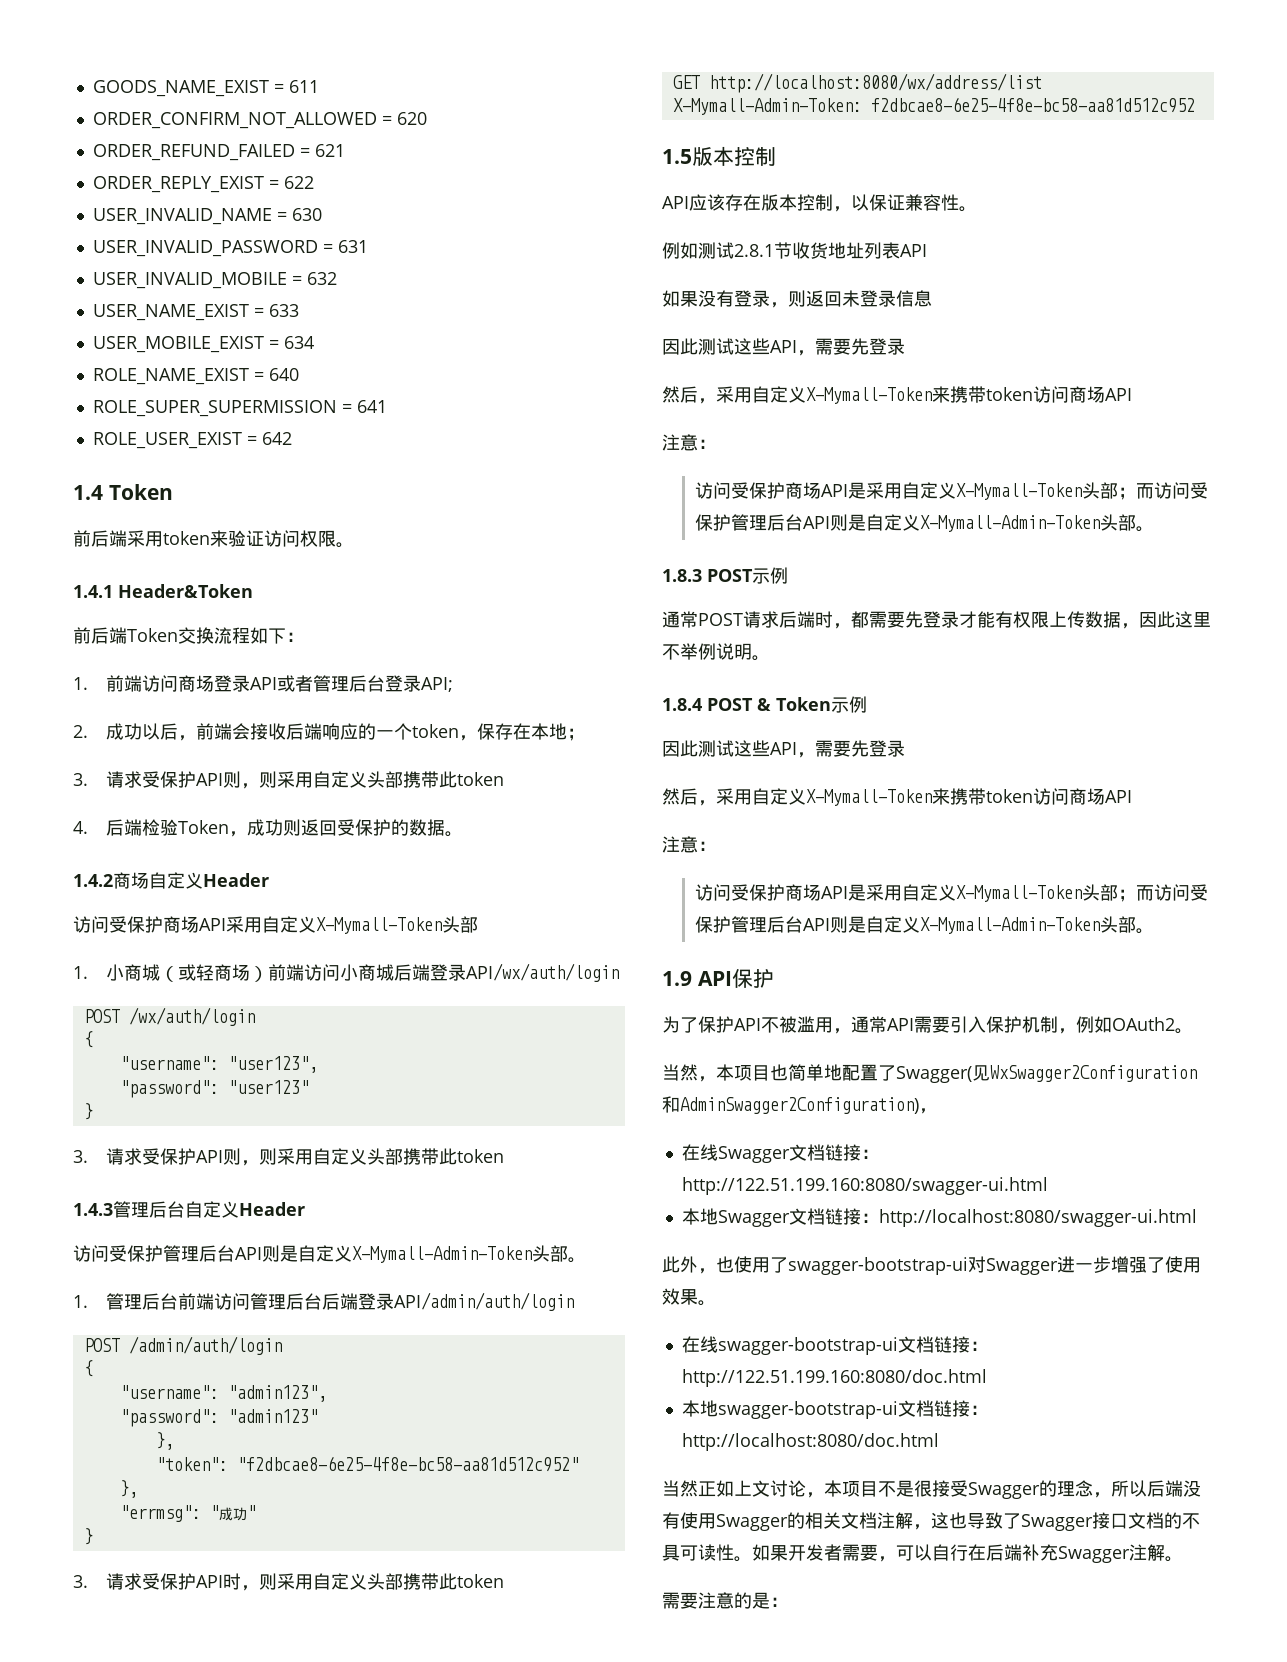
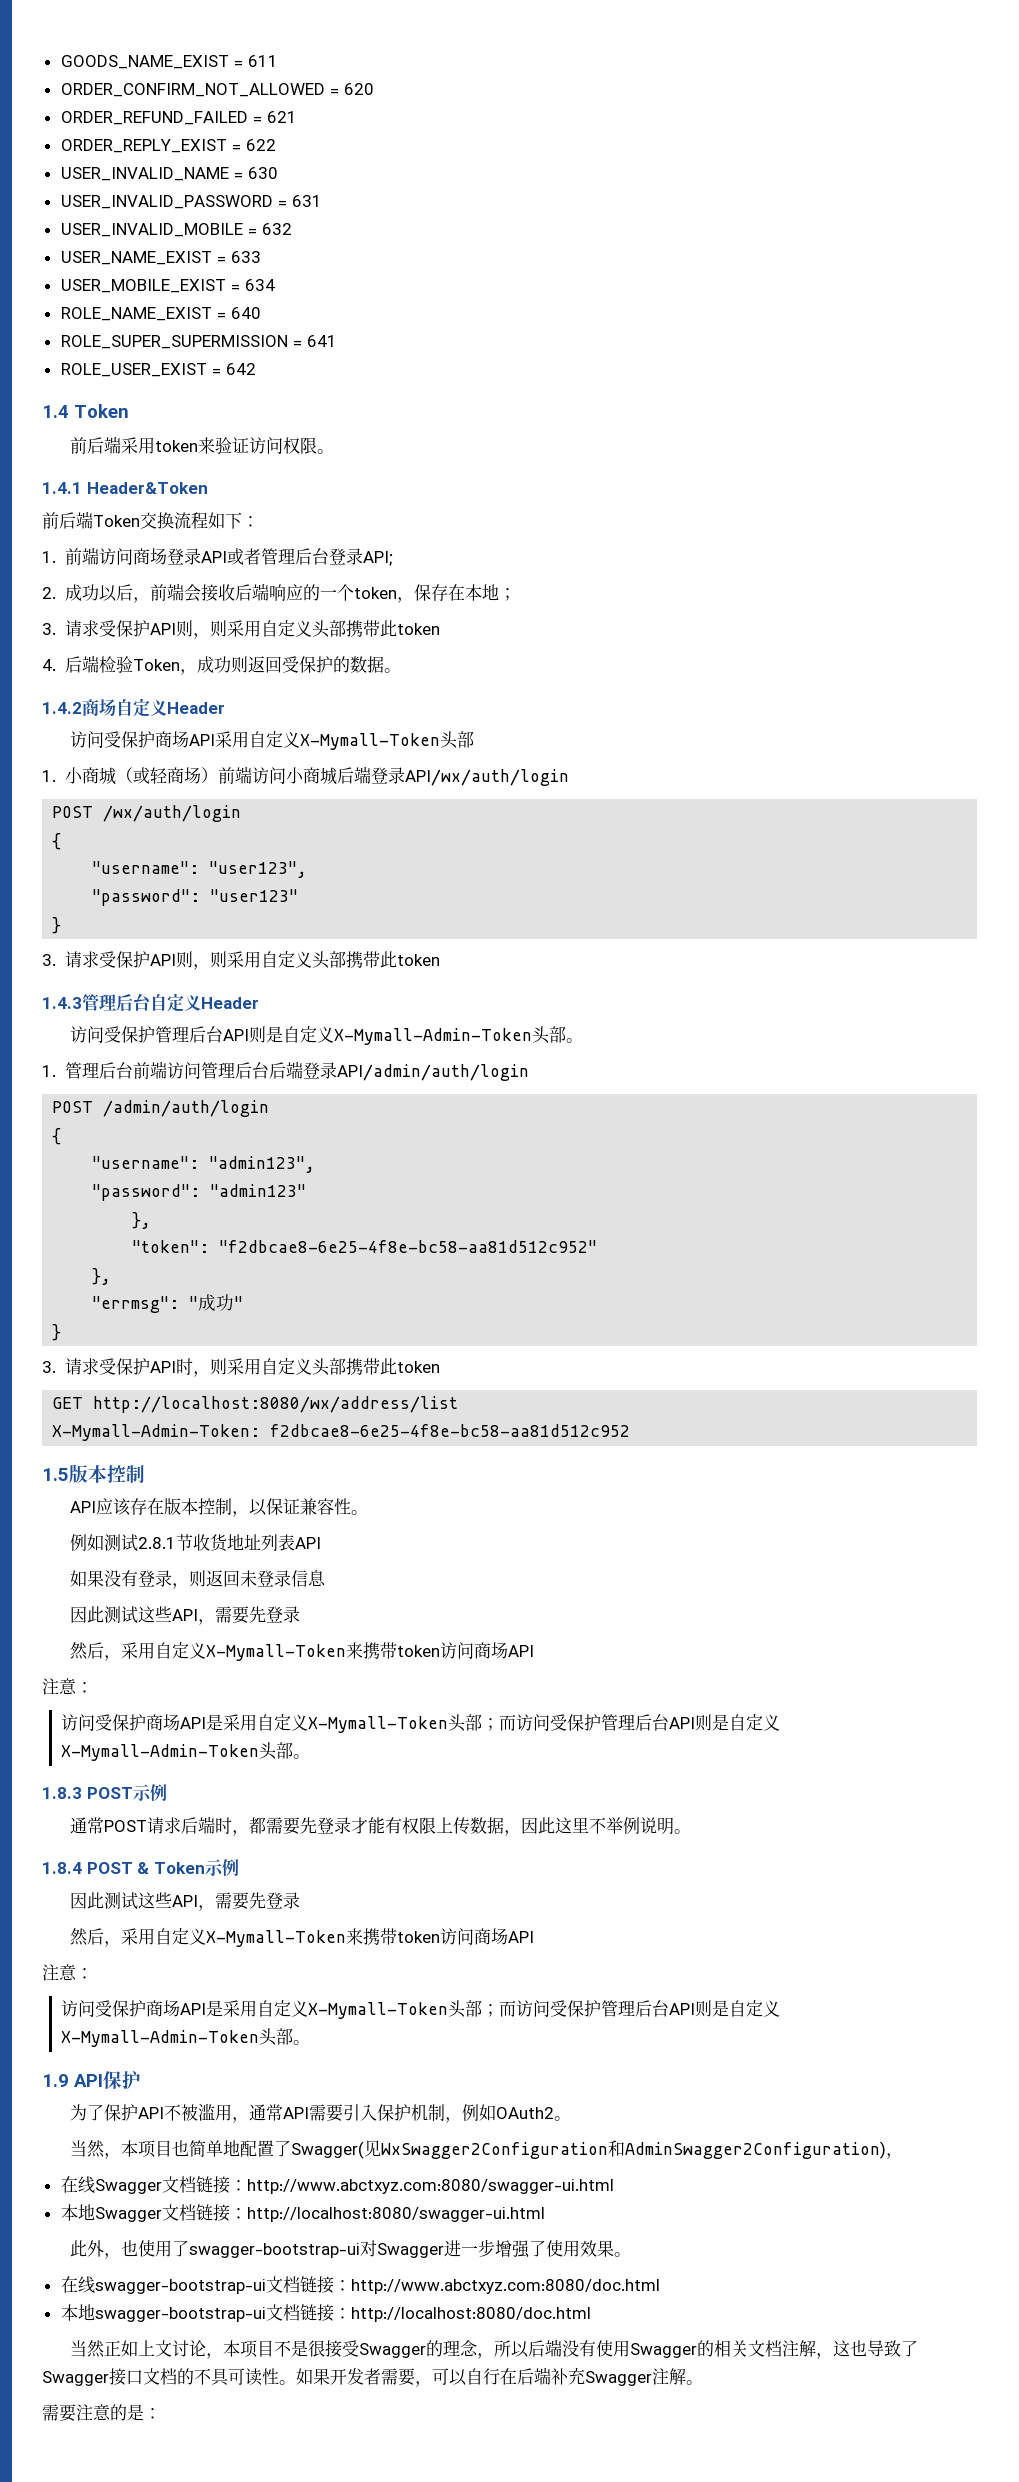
[681,1177,1048,1195] http://122.51.199.160:8080/swagger-ui.html -> [246,2179,614,2194] http://www.abctxyz.com:8080/swagger-ui.html
[681,1369,987,1387] http://122.51.199.160:8080/doc.html -> [350,2279,660,2294] http://www.abctxyz.com:8080/doc.html

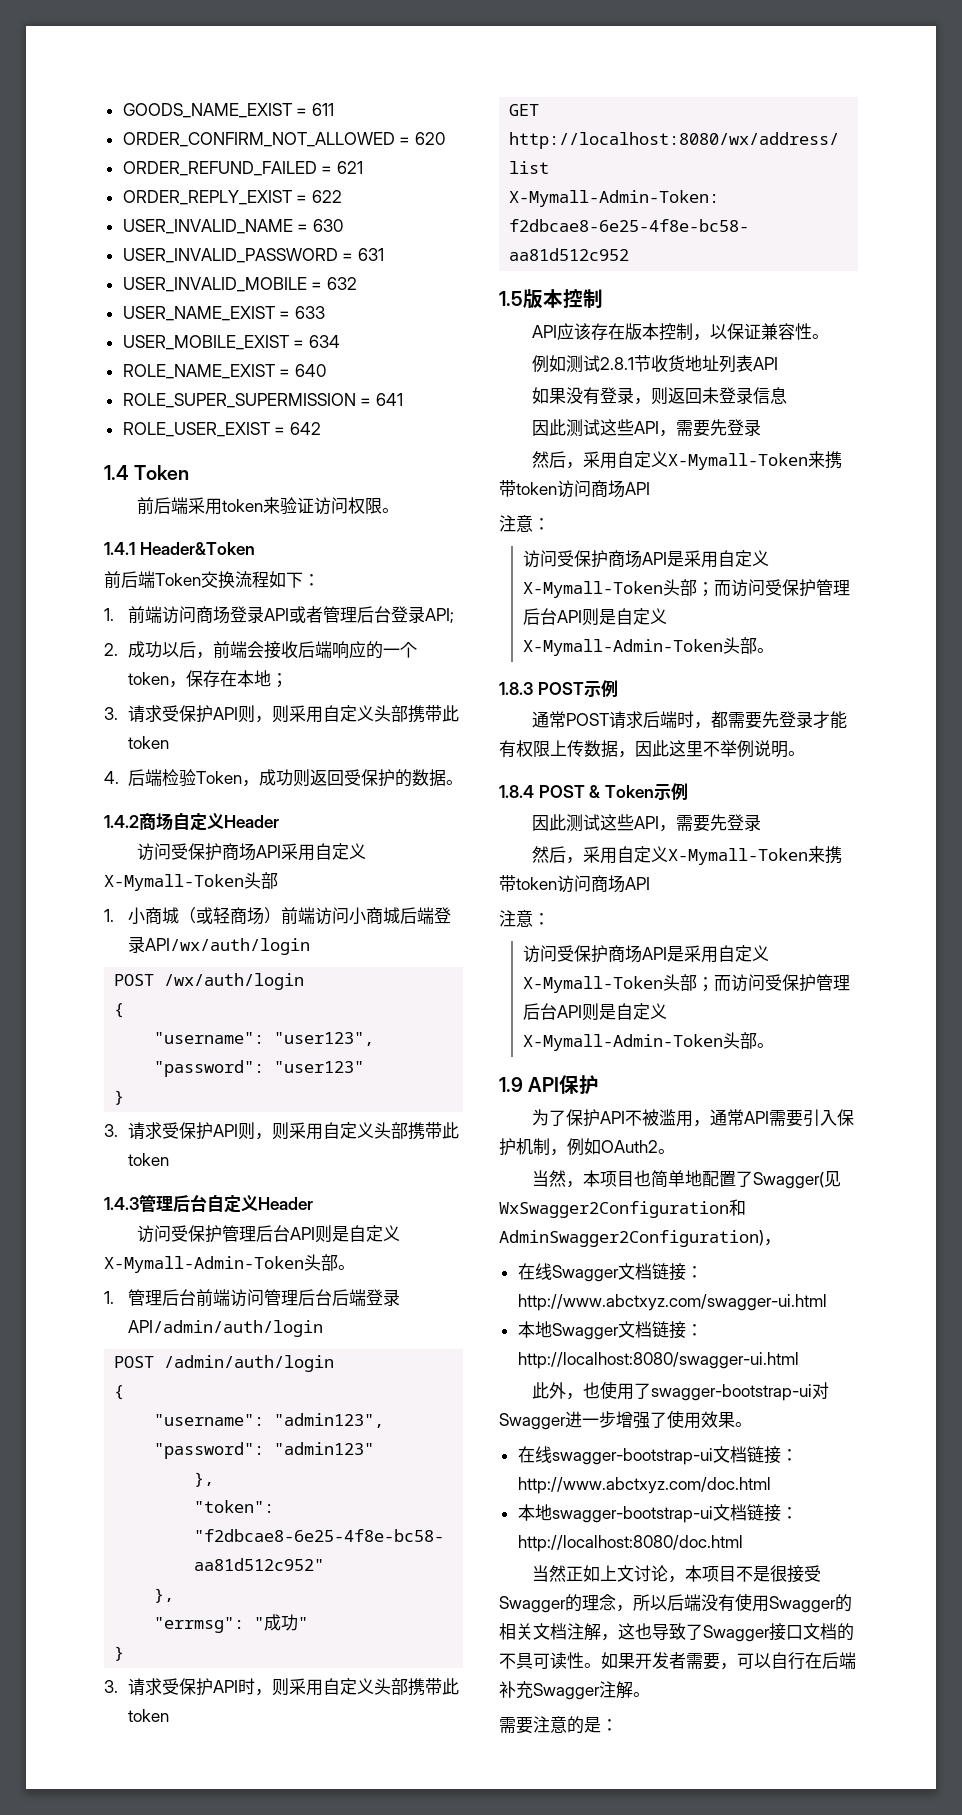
[246,2179,614,2194] http://www.abctxyz.com:8080/swagger-ui.html -> [517,1294,827,1311] http://www.abctxyz.com/swagger-ui.html
[350,2279,660,2294] http://www.abctxyz.com:8080/doc.html -> [517,1477,771,1494] http://www.abctxyz.com/doc.html

